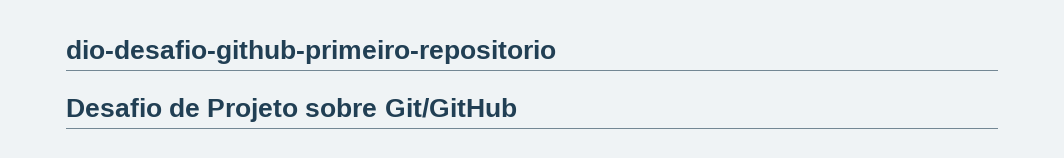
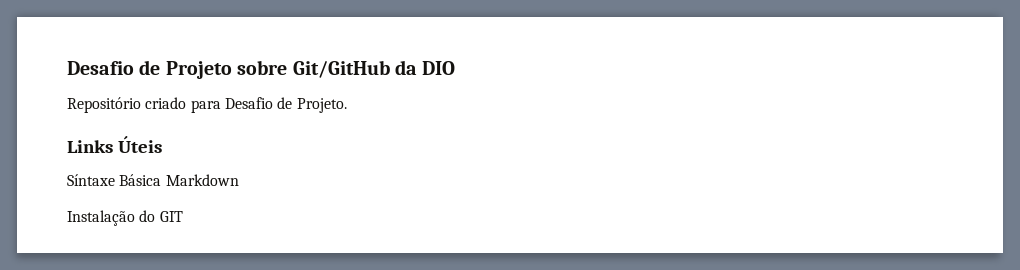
[66,40,556,64] dio-desafio-github-primeiro-repositorio // -> (67, 68) none
(517, 108) none -> [395,60,456,75] [67,97,347,113] [67,136,162,153] [67,174,239,186] [67,210,183,226] da DIO // Repositório criado para Desafio de Projeto. // Links Úteis // Síntaxe Básica Markdown // Instalação do GIT

